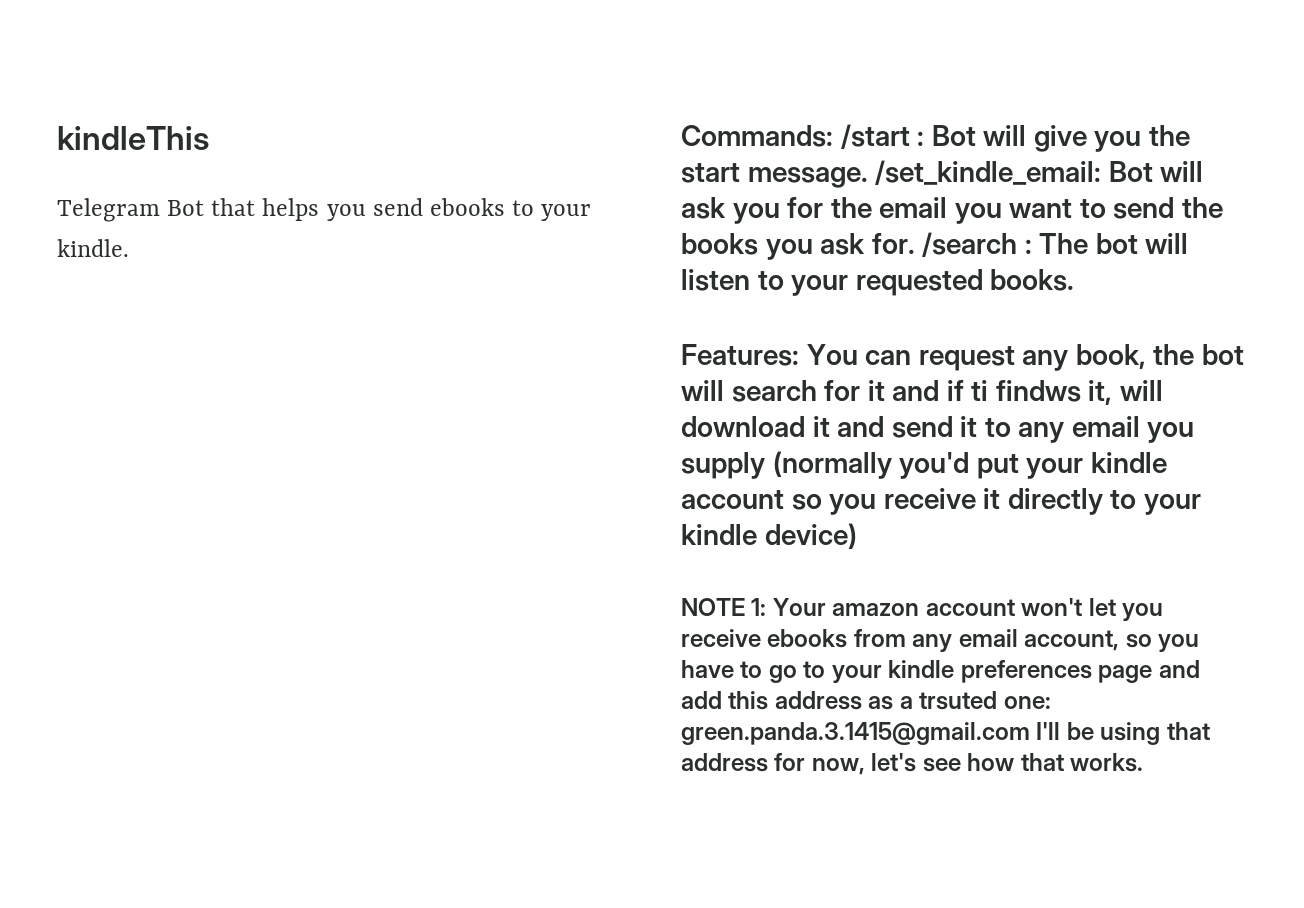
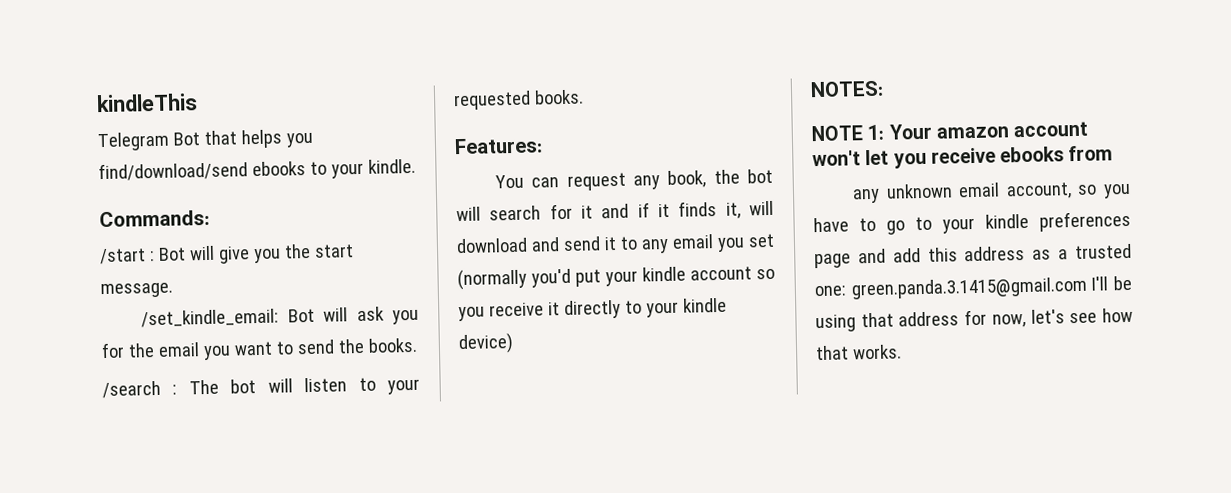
[372,198,423,216] send -> [98,161,248,182] find/download/send
(833, 136) none -> (210, 218) //
(868, 177) none -> (173, 290) //
[681,233,915,260] books you ask for. -> [367,337,418,353] books. //
(799, 355) none -> (543, 146) //
[971,380,1081,402] ti findws -> [658,201,718,218] it finds
[812,416,830,437] it -> (528, 245) none
[681,452,765,479] supply -> [748,233,775,248] set
(857, 536) none -> [810,80,884,98] // NOTES:
[912,634,953,652] any -> [852,183,953,204] // any unknown
[919,691,998,710] trsuted -> [1075,243,1132,260] trusted

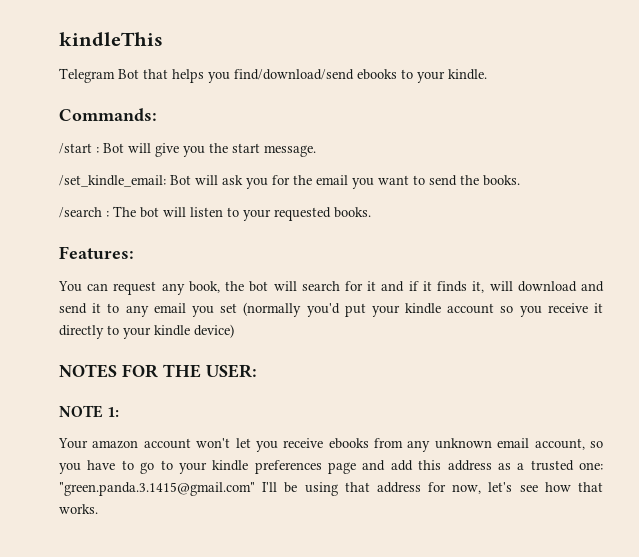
[810,80,884,98] NOTES: -> [59,364,257,378] NOTES FOR THE USER:
(885, 132) none -> (120, 412) //
(1114, 153) // -> (404, 443) none
[850,276,1088,300] green.panda.3.1415@gmail.com -> [59,482,255,496] "green.panda.3.1415@gmail.com"

